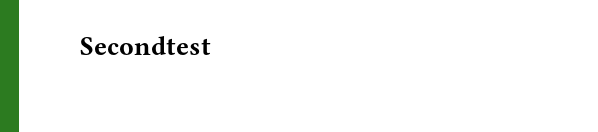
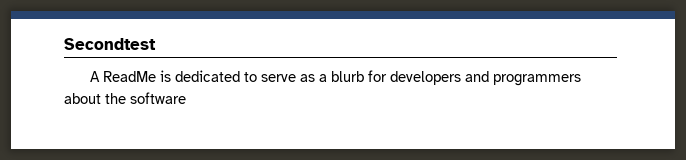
(211, 45) none -> [89,70,581,86] [64,92,186,104] // A ReadMe is dedicated to serve as a blurb for developers and programmers about the software

